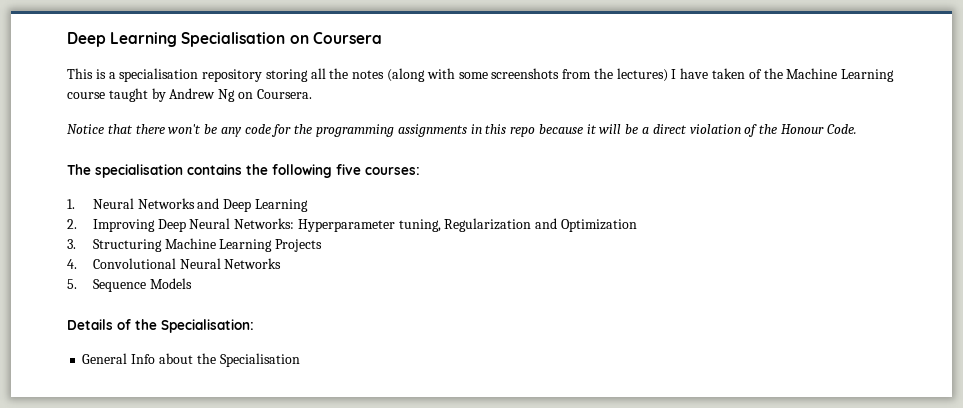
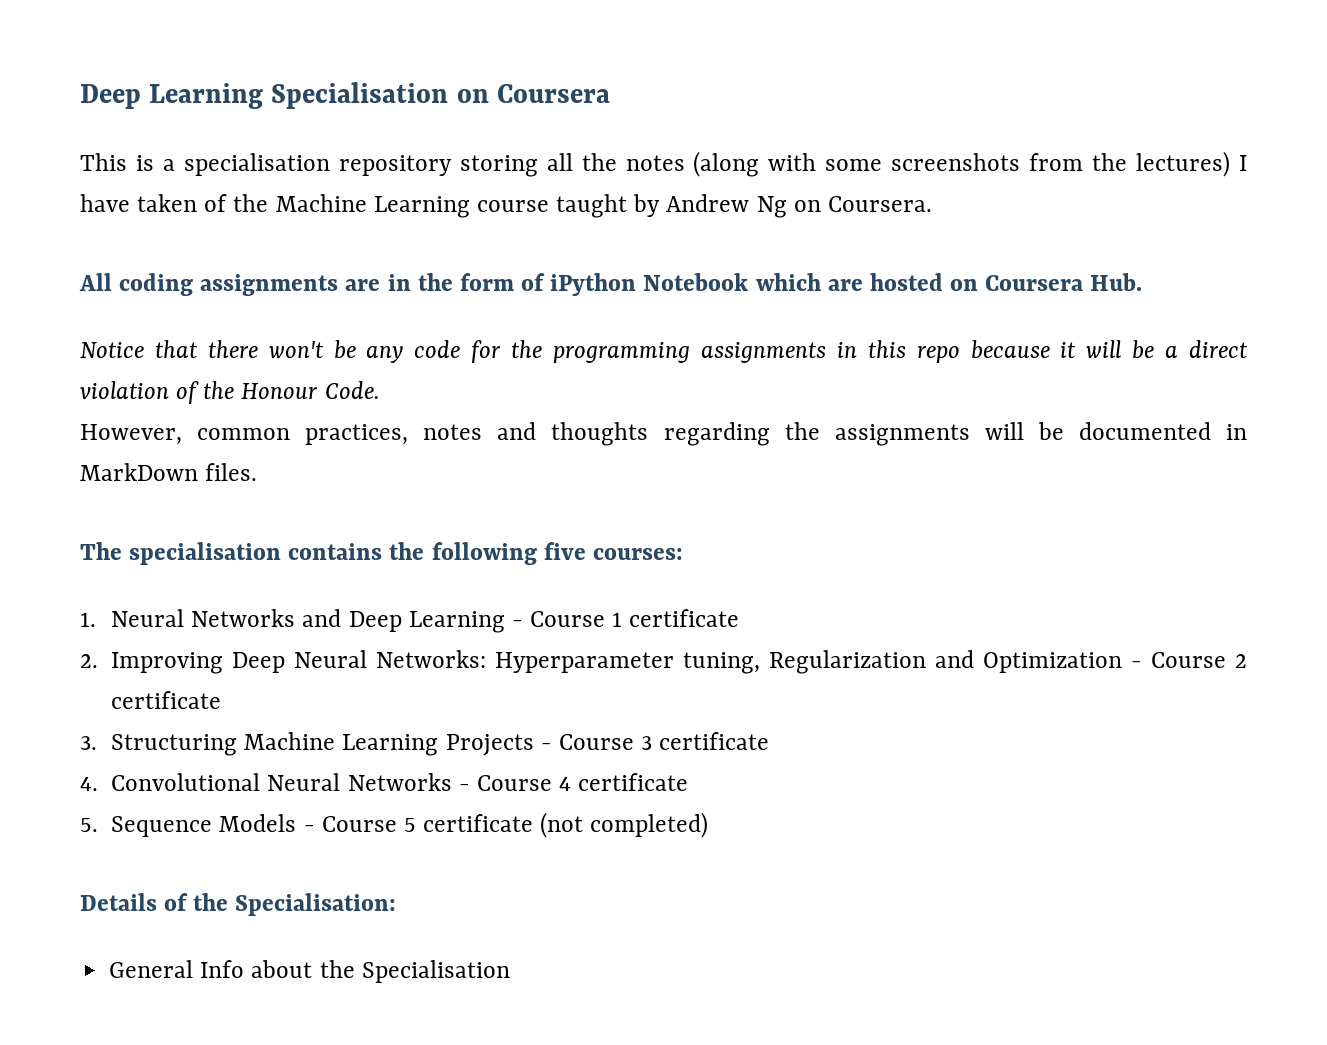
(312, 94) none -> [79,273,1143,296] // All coding assignments are in the form of iPython Notebook which are hosted on Coursera Hub.
(857, 129) none -> [80,422,1247,446] [80,463,258,481] // However, common practices, notes and thoughts regarding the assignments will be documented in MarkDown files.
(308, 205) none -> [511,609,740,627] - Course 1 certificate
(637, 225) none -> [1131,652,1248,668] [111,691,222,709] - Course 2 certificate
(323, 245) none -> [540,732,770,750] - Course 3 certificate
(282, 263) none -> [458,773,689,791] - Course 4 certificate
(192, 283) none -> [303,812,709,838] - Course 5 certificate (not completed)

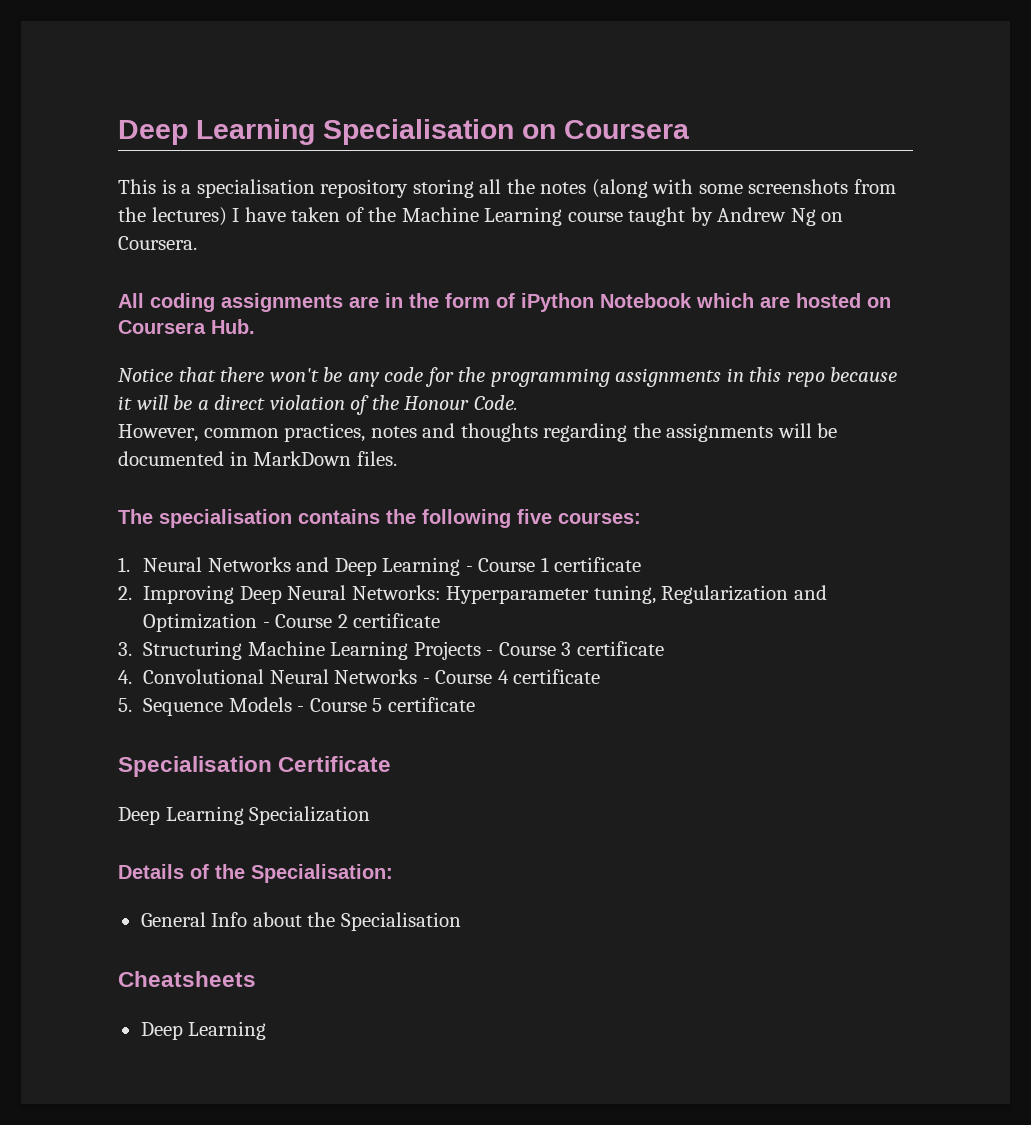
[540,812,709,838] (not completed) -> [118,756,392,777] [118,806,371,825] // Specialisation Certificate // Deep Learning Specialization
(510, 971) none -> [118,971,256,987] [140,1021,267,1040] // Cheatsheets // Deep Learning

